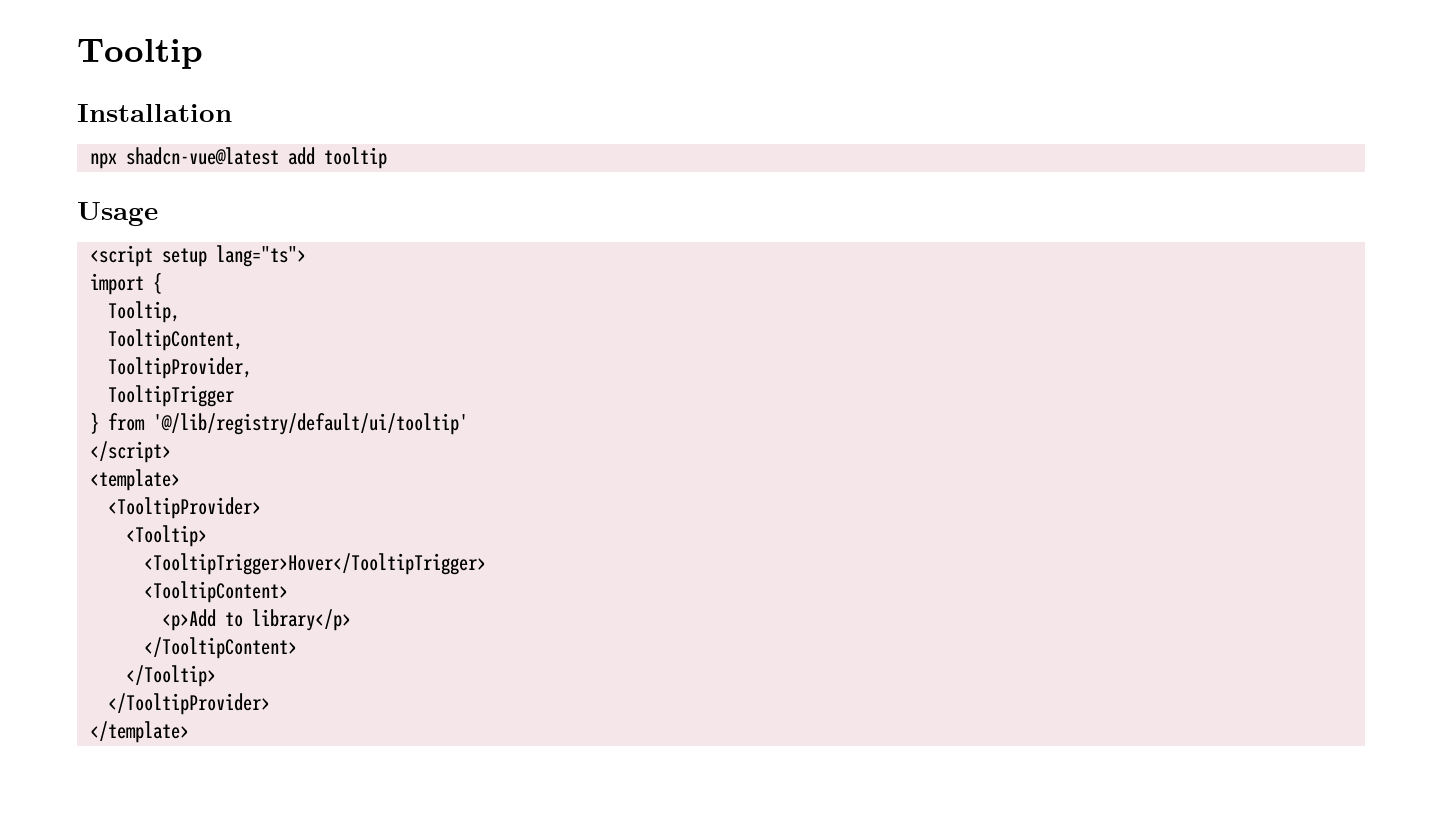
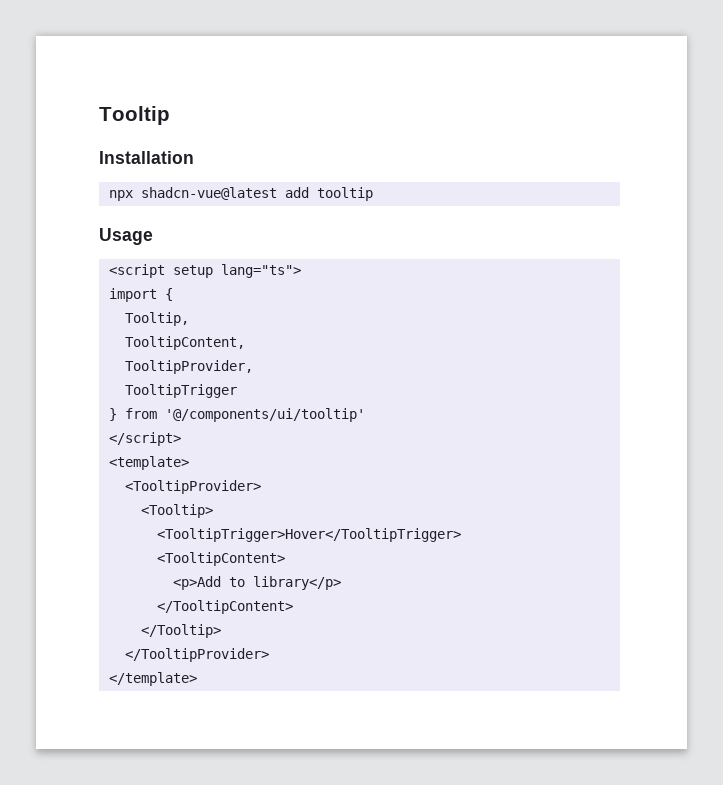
[152,413,468,435] '@/lib/registry/default/ui/tooltip' -> [164,408,365,422] '@/components/ui/tooltip'

